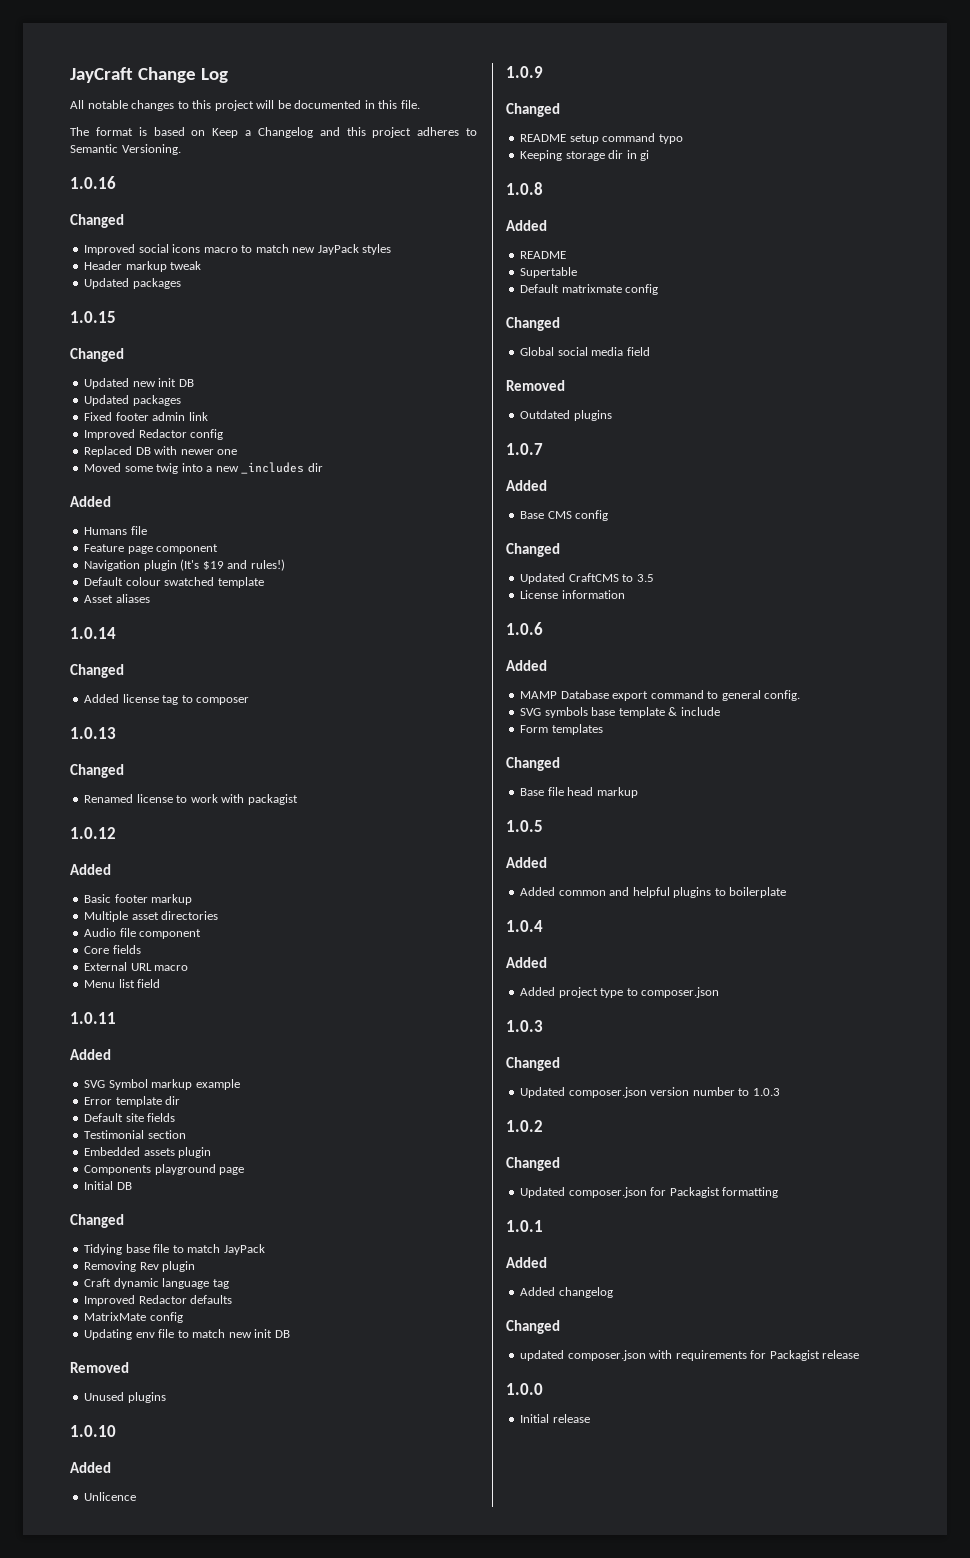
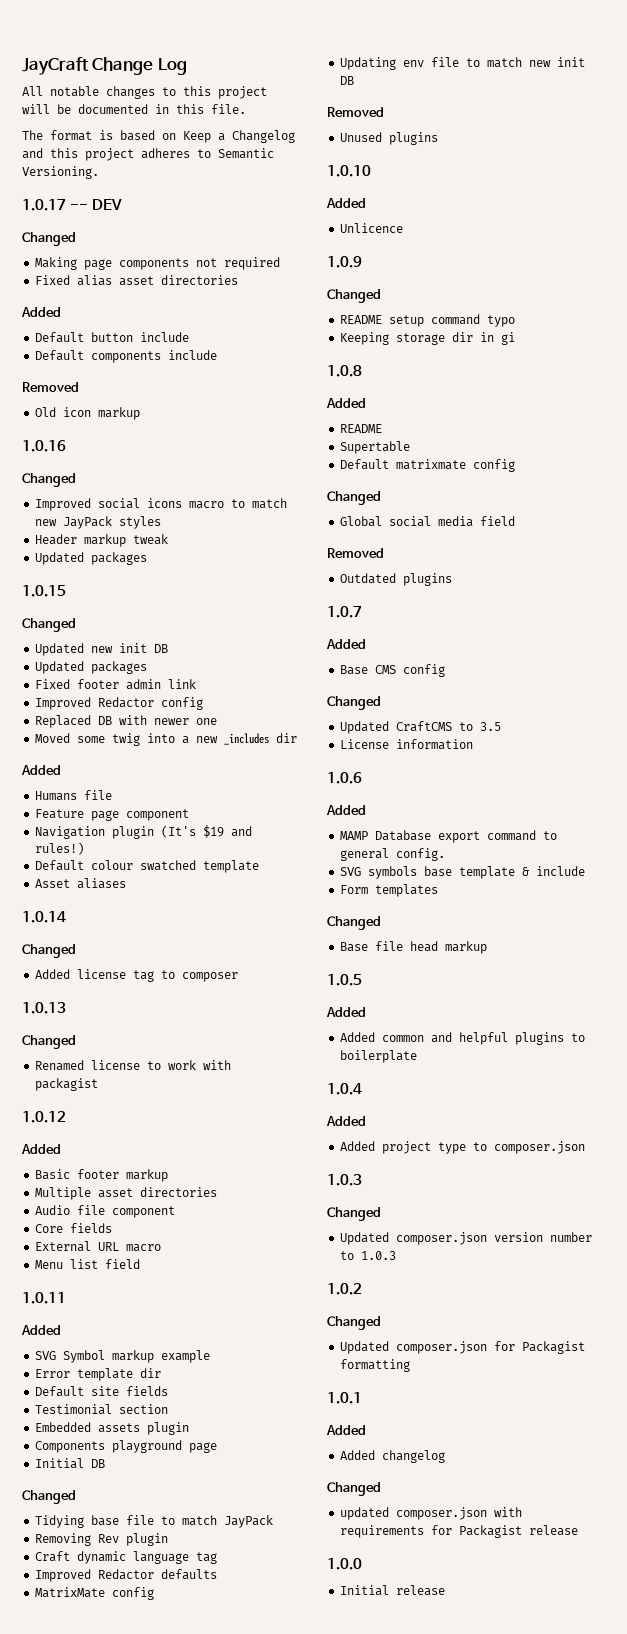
(181, 149) none -> [22,199,122,211] [22,232,76,246] [35,257,281,270] [35,275,239,286] [21,307,61,317] [35,332,190,343] [35,350,218,363] [22,382,79,392] [35,407,141,420] // 1.0.17 -- DEV // Changed // Making page components not required // Fixed alias asset directories // Added // Default button include // Default components include // Removed // Old icon markup

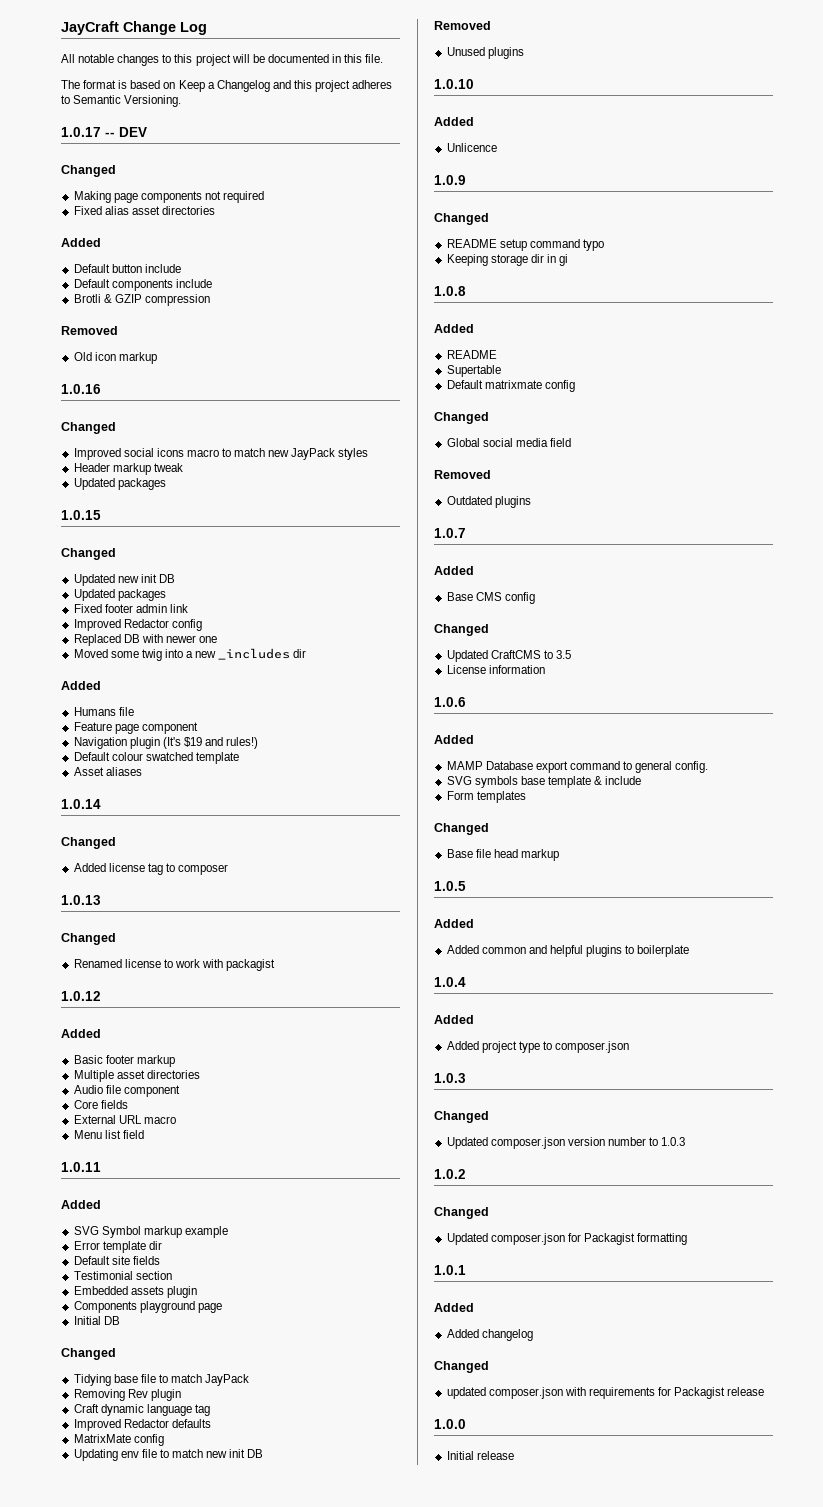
(218, 355) none -> [73,294,210,306] // Brotli & GZIP compression

